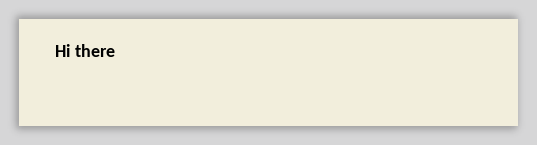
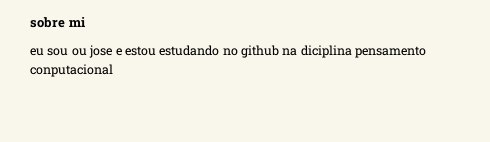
[55,44,115,57] Hi there -> [30,17,85,28] [30,45,427,58] [30,64,113,77] sobre mi // eu sou ou jose e estou estudando no github na diciplina pensamento conputacional

